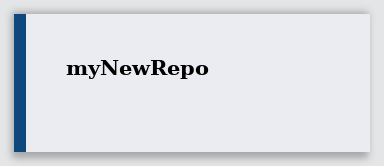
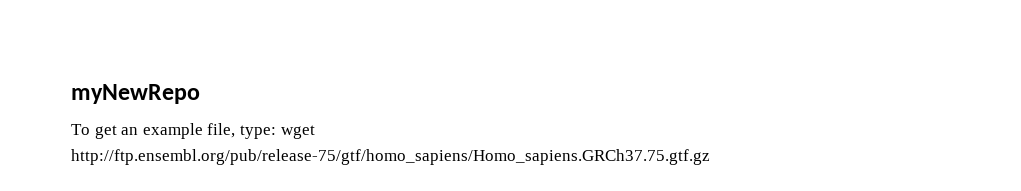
(209, 69) none -> [71,123,315,139] [71,149,710,165] // To get an example file, type: wget http://ftp.ensembl.org/pub/release-75/gtf/homo_sapiens/Homo_sapiens.GRCh37.75.gtf.gz

